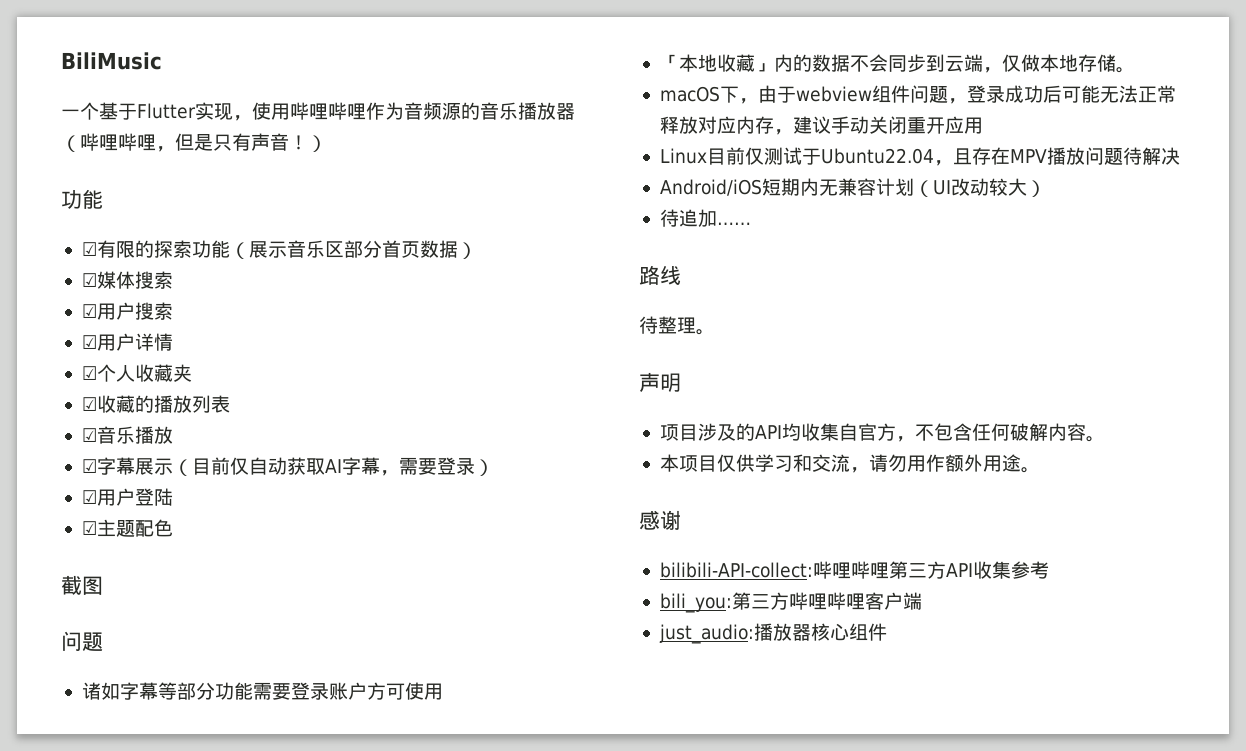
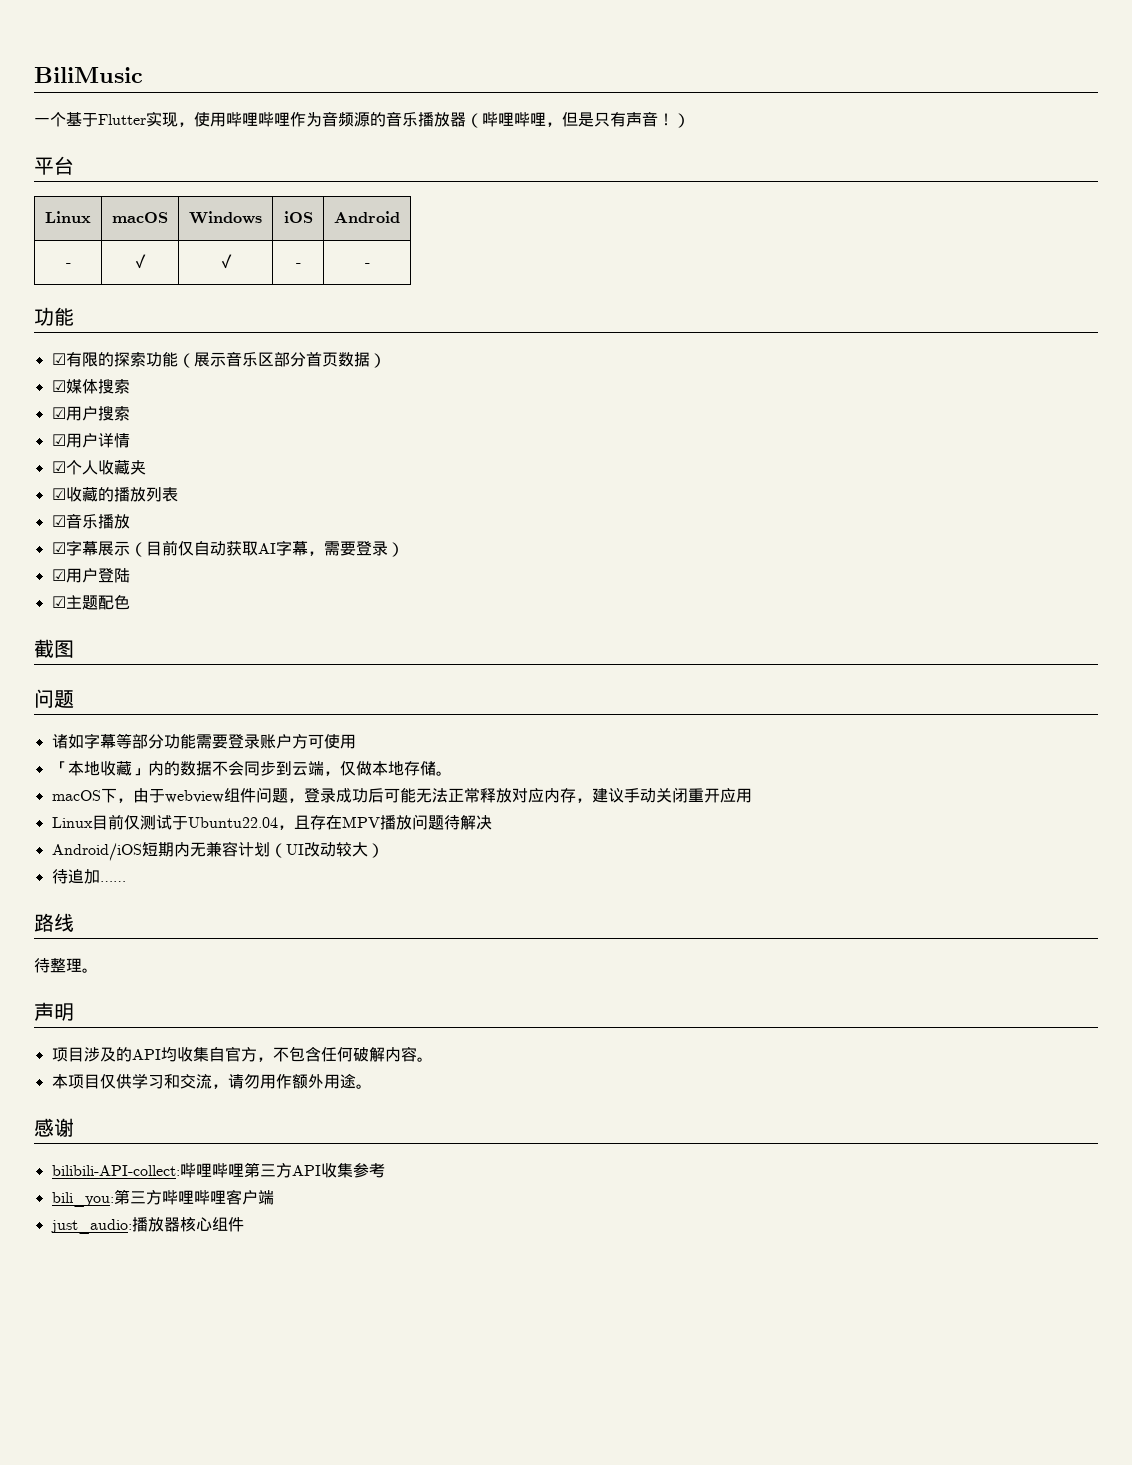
(327, 143) none -> [34,156,74,175] [45,211,91,223] [112,212,168,223] [189,211,262,224] [283,211,313,223] [334,211,400,223] [65,263,71,267] [132,254,148,269] [217,254,234,269] [295,263,301,267] [364,263,370,267] // 平台 // Linux | macOS | Windows | iOS | Android // - | ✓ | ✓ | - | -

